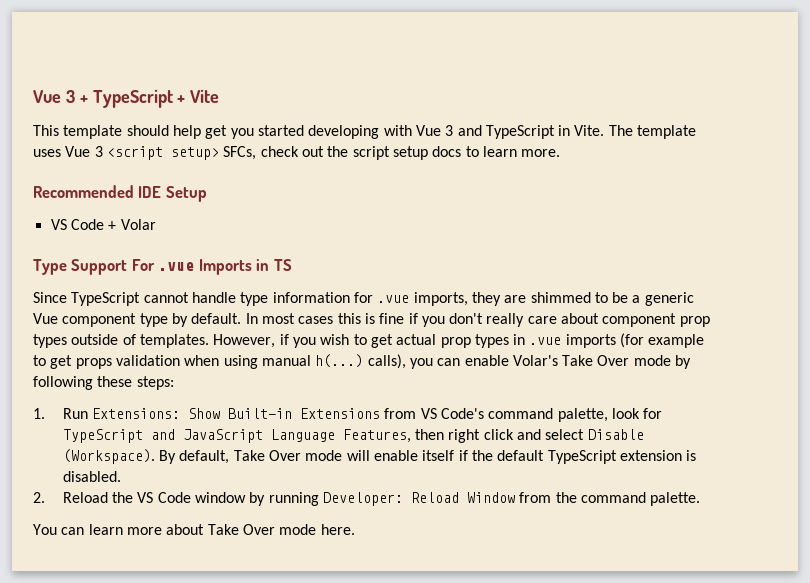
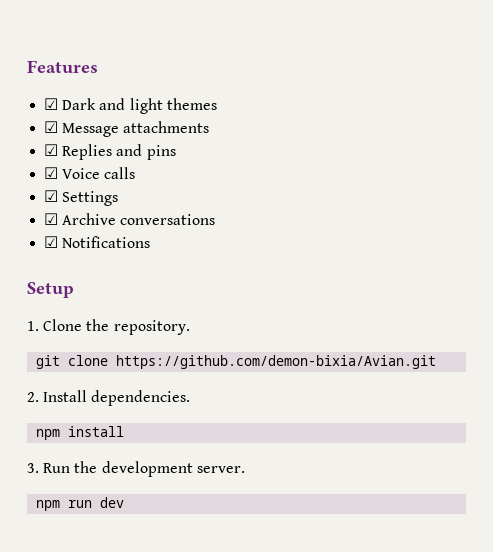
[33,89,220,108] [33,125,697,139] [33,146,561,160] [33,185,207,202] [50,219,156,230] [33,259,292,275] [33,292,694,306] [33,313,710,327] [33,333,705,348] [33,354,692,369] [33,376,174,390] [33,408,663,422] [62,429,644,443] [62,449,697,464] [62,471,121,482] [33,492,701,506] [33,524,355,535] Vue 3 + TypeScript + Vite // This template should help get you started developing with Vue 3 and TypeScript in Vite. The template uses Vue 3 <script setup> SFCs, check out the script setup docs to learn more. // Recommended IDE Setup // VS Code + Volar // Type Support For .vue Imports in TS // Since TypeScript cannot handle type information for .vue imports, they are shimmed to be a generic Vue component type by default. In most cases this is fine if you don't really care about component prop types outside of templates. However, if you wish to get actual prop types in .vue imports (for example to get props validation when using manual h(...) calls), you can enable Volar's Take Over mode by following these steps: // 1. Run Extensions: Show Built-in Extensions from VS Code's command palette, look for TypeScript and JavaScript Language Features, then right click and select Disable (Workspace). By default, Take Over mode will enable itself if the default TypeScript extension is disabled. // 2. Reload the VS Code window by running Developer: Reload Window from the command palette. // You can learn more about Take Over mode here. -> [27,60,98,74] [44,98,217,114] [44,121,210,137] [44,144,176,160] [44,167,136,179] [44,190,119,206] [44,213,216,225] [44,236,151,248] [27,282,74,298] [27,319,190,335] [36,355,437,369] [27,390,191,406] [36,426,125,440] [27,461,245,477] [36,497,125,511] Features // ☑ Dark and light themes // ☑ Message attachments // ☑ Replies and pins // ☑ Voice calls // ☑ Settings // ☑ Archive conversations // ☑ Notifications // Setup // 1. Clone the repository. // git clone https://github.com/demon-bixia/Avian.git // 2. Install dependencies. // npm install // 3. Run the development server. // npm run dev

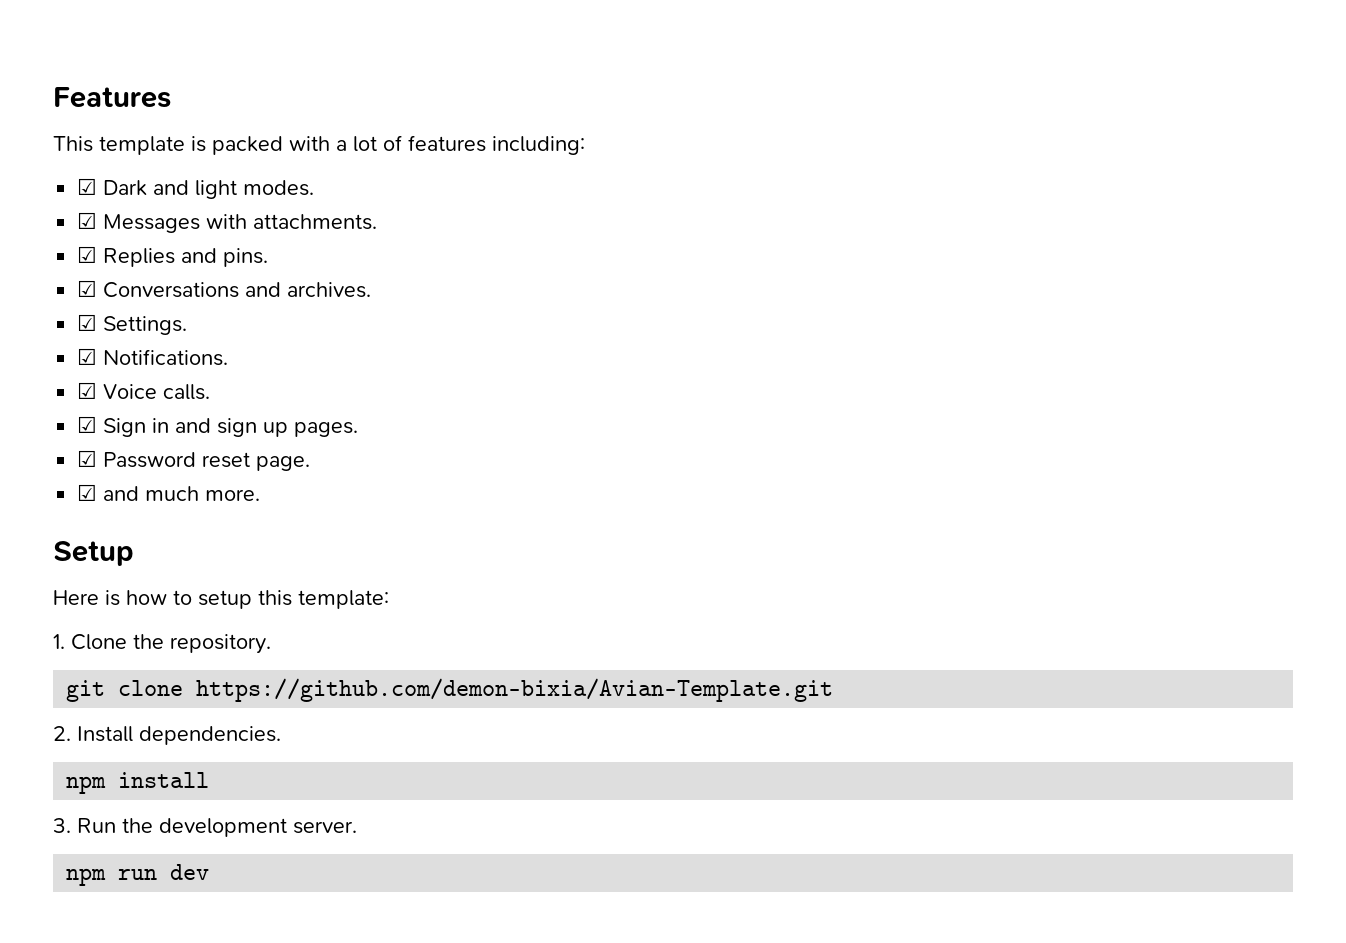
(98, 67) none -> [53,135,585,155] // This template is packed with a lot of features including:
[166,98,217,110] [44,121,210,137] themes // ☑ Message attachments -> [243,180,315,196] [77,212,378,233] modes. // ☑ Messages with attachments.
[146,145,176,160] pins -> [223,248,269,267] [77,280,372,298] [77,314,188,335] [77,348,229,366] pins. // ☑ Conversations and archives. // ☑ Settings. // ☑ Notifications.
[104,167,136,179] [44,190,119,206] [44,213,216,225] [44,236,151,248] [27,282,74,298] calls // ☑ Settings // ☑ Archive conversations // ☑ Notifications // Setup -> [163,384,211,400] [77,416,359,437] [77,450,311,471] [77,484,261,501] [53,541,134,566] [53,590,389,609] calls. // ☑ Sign in and sign up pages. // ☑ Password reset page. // ☑ and much more. // Setup // Here is how to setup this template:
[116,355,437,369] https://github.com/demon-bixia/Avian.git -> [196,678,834,702] https://github.com/demon-bixia/Avian-Template.git

